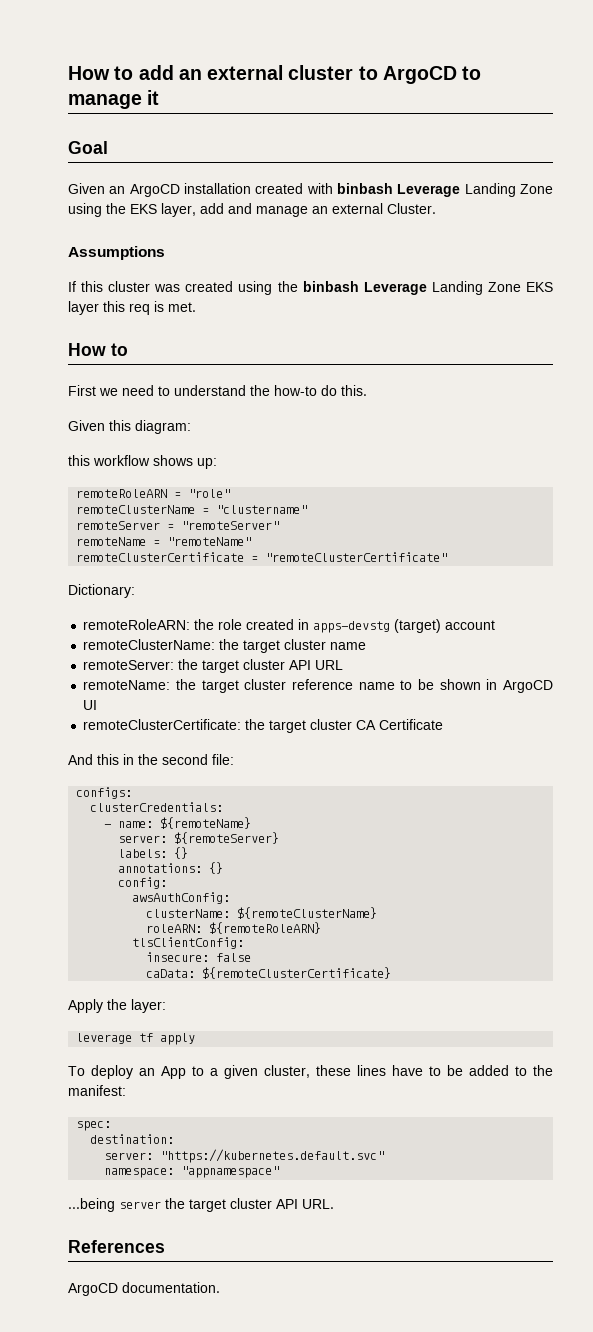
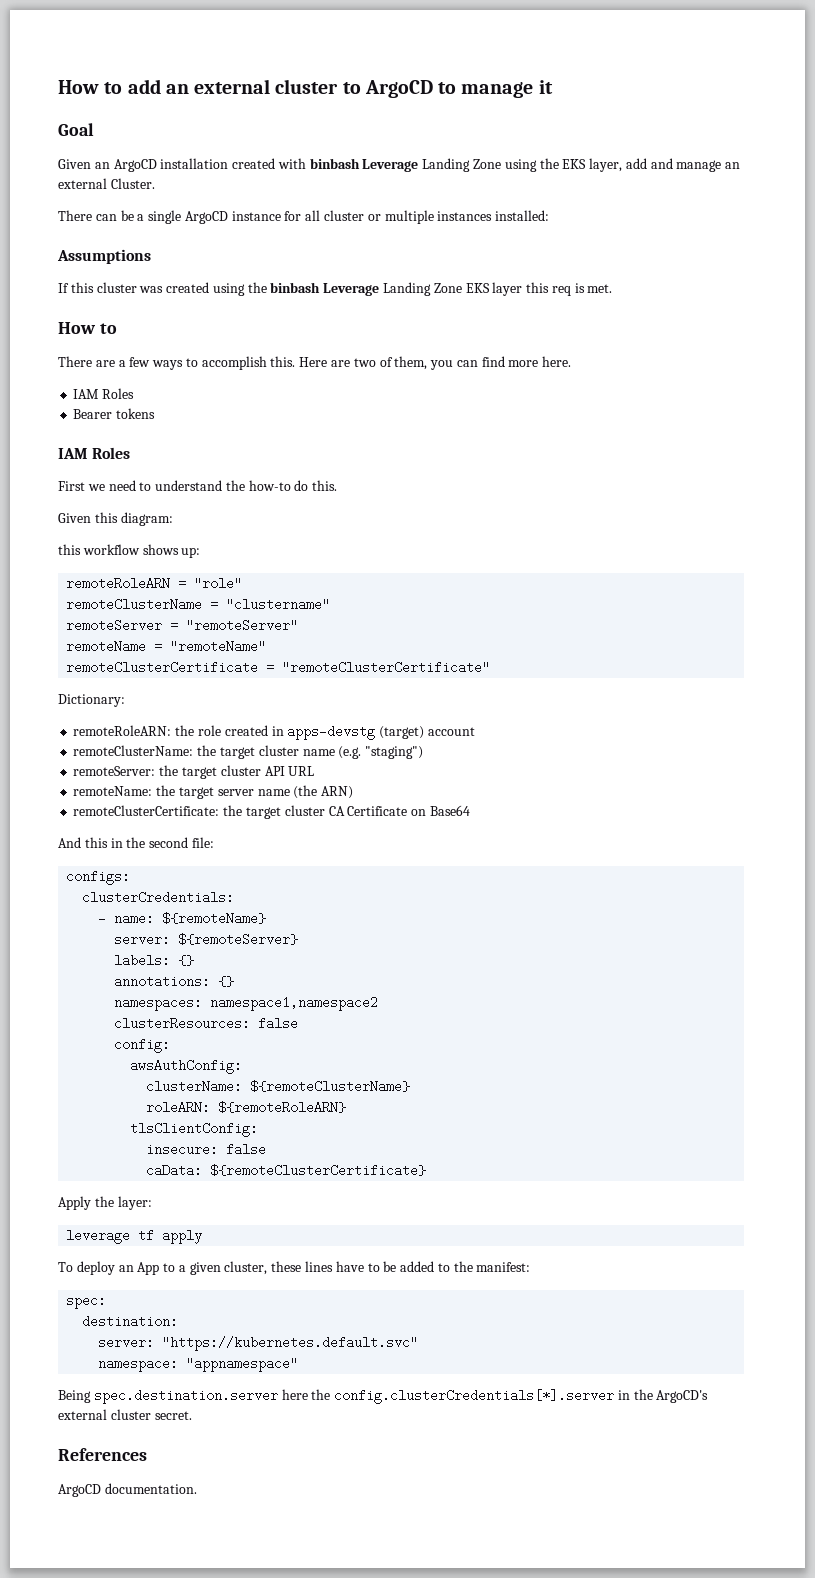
(436, 208) none -> [58,210,550,224] // There can be a single ArgoCD instance for all cluster or multiple instances installed:
(128, 349) none -> [58,356,572,370] [73,388,135,399] [73,408,156,419] [58,447,131,459] // There are a few ways to accomplish this. Here are two of them, you can find more here. // IAM Roles // Bearer tokens // IAM Roles
(367, 646) none -> [338,746,424,759] (e.g. "staging")
[244,679,554,693] [83,700,98,710] cluster reference name to be shown in ArgoCD UI -> [217,785,354,799] server name (the ARN)
(444, 724) none -> [411,805,470,816] on Base64
(224, 868) none -> [114,996,379,1011] [114,1017,299,1030] // namespaces: namespace1,namespace2 // clusterResources: false
[68,1198,334,1212] ...being server the target cluster API URL. -> [58,1389,709,1404] [58,1409,192,1420] Being spec.destination.server here the config.clusterCredentials[*].server in the ArgoCD's external cluster secret.

